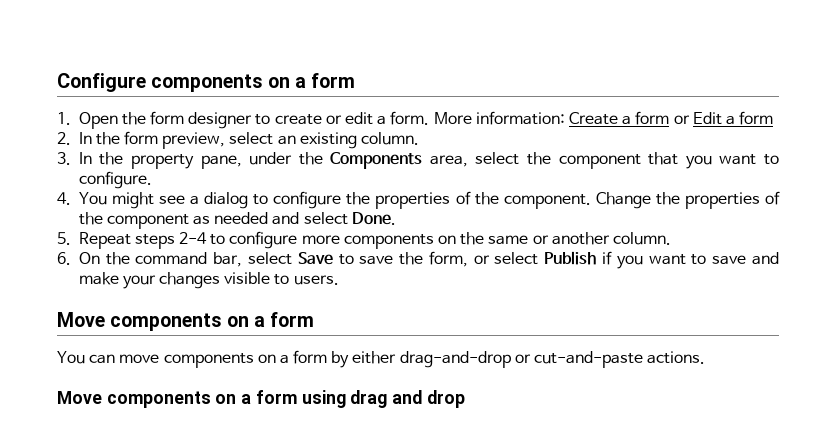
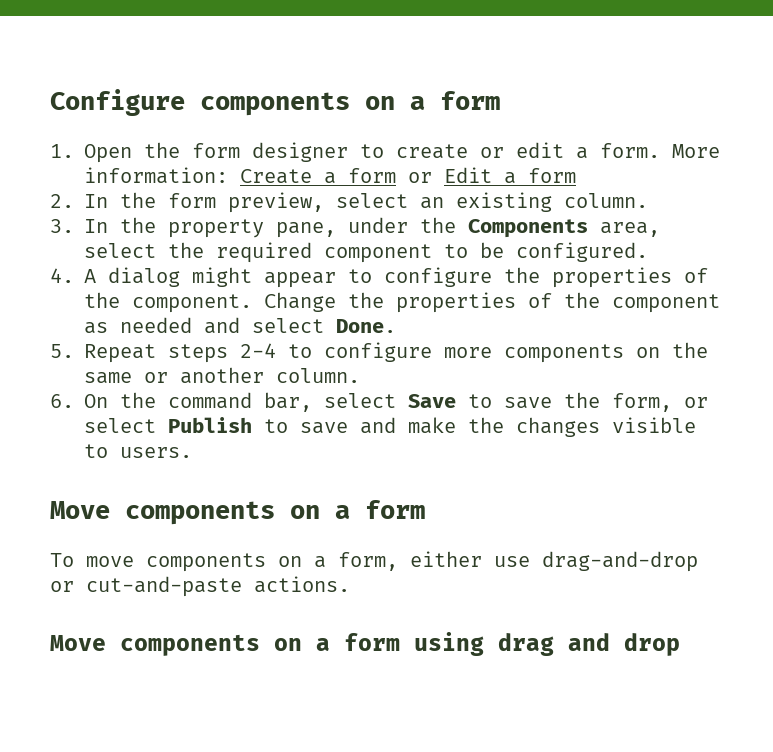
[558,152,779,169] [78,171,152,189] [57,192,249,209] component that you want to configure. // 4. You might see a dialog -> [216,242,648,263] [50,267,336,288] required component to be configured. // 4. A dialog might appear
[602,251,686,269] if you want -> (252, 425) none
[122,275,156,289] your -> [468,417,504,433] the
[57,351,116,364] You can -> [50,553,74,567] To
[293,350,397,368] form by either -> [338,551,530,571] form, either use

